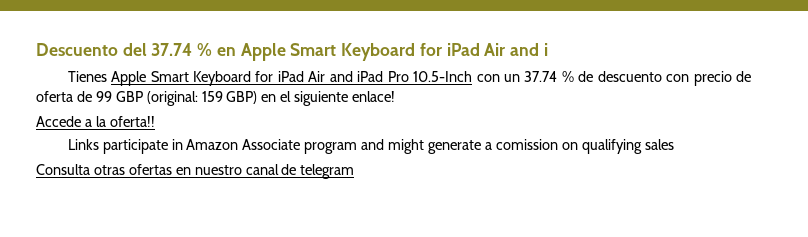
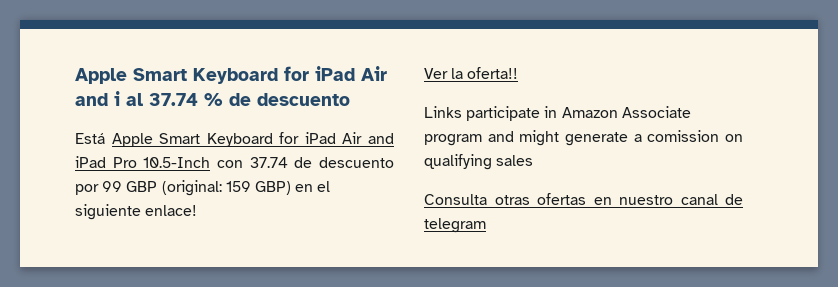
[36,43,236,56] Descuento del 37.74 % en -> (75, 76) none
[67,71,107,82] // Tienes -> [126,93,350,106] [75,133,105,144] al 37.74 % de descuento // Está
[503,71,751,86] [36,91,92,102] un 37.74 % de descuento con precio de oferta de -> [249,157,394,168] [75,184,99,195] 37.74 de descuento por
[36,116,92,127] Accede a -> [424,68,448,79] Ver

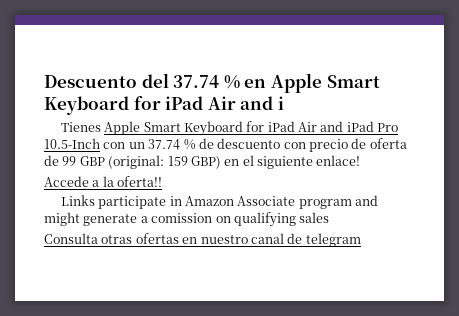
(75, 76) none -> [44,73,267,89] Descuento del 37.74 % en
[126,93,350,106] [75,133,105,144] al 37.74 % de descuento // Está -> [60,122,101,132] // Tienes
[249,157,394,168] [75,184,99,195] 37.74 de descuento por -> [128,138,407,152] [44,155,59,166] un 37.74 % de descuento con precio de oferta de
[424,68,448,79] Ver -> [44,176,100,187] Accede a

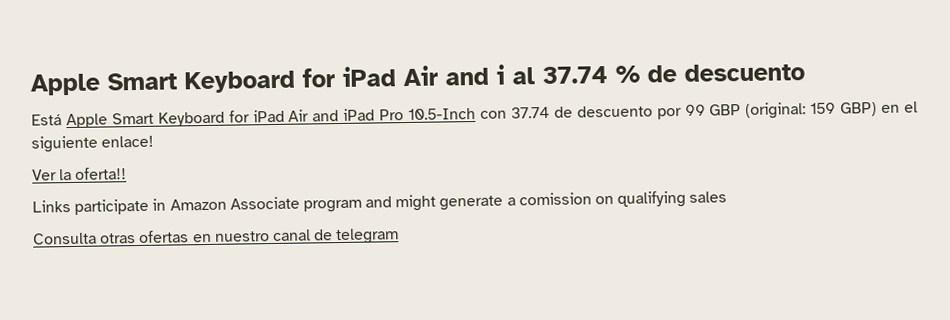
[44,73,267,89] Descuento del 37.74 % en -> (30, 84) none
[60,122,101,132] // Tienes -> [512,63,805,85] [31,114,62,126] al 37.74 % de descuento // Está
[128,138,407,152] [44,155,59,166] un 37.74 % de descuento con precio de oferta de -> [510,105,682,120] 37.74 de descuento por
[44,176,100,187] Accede a -> [32,169,57,181] Ver

